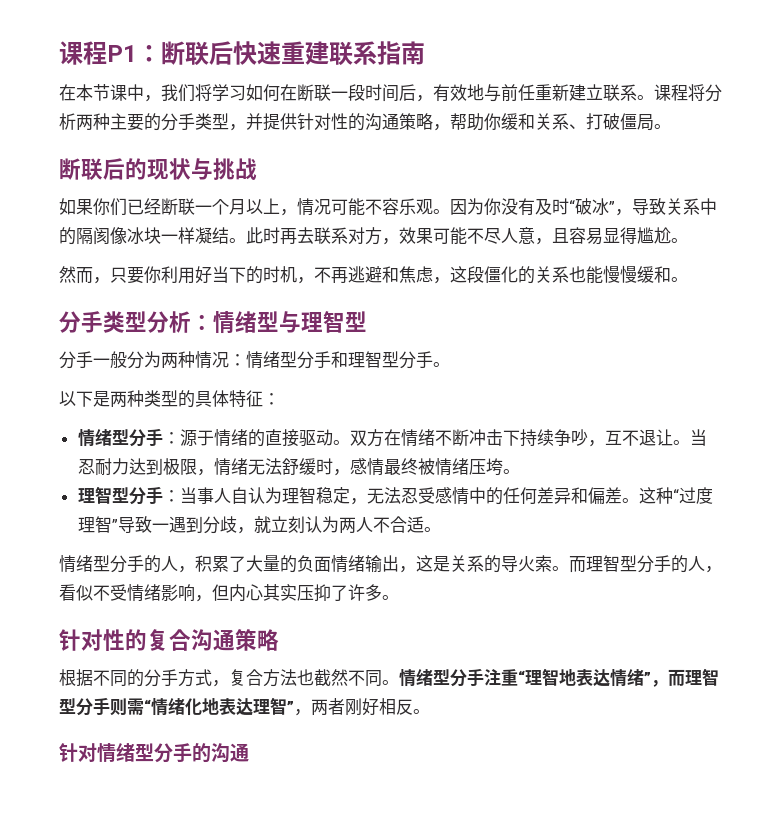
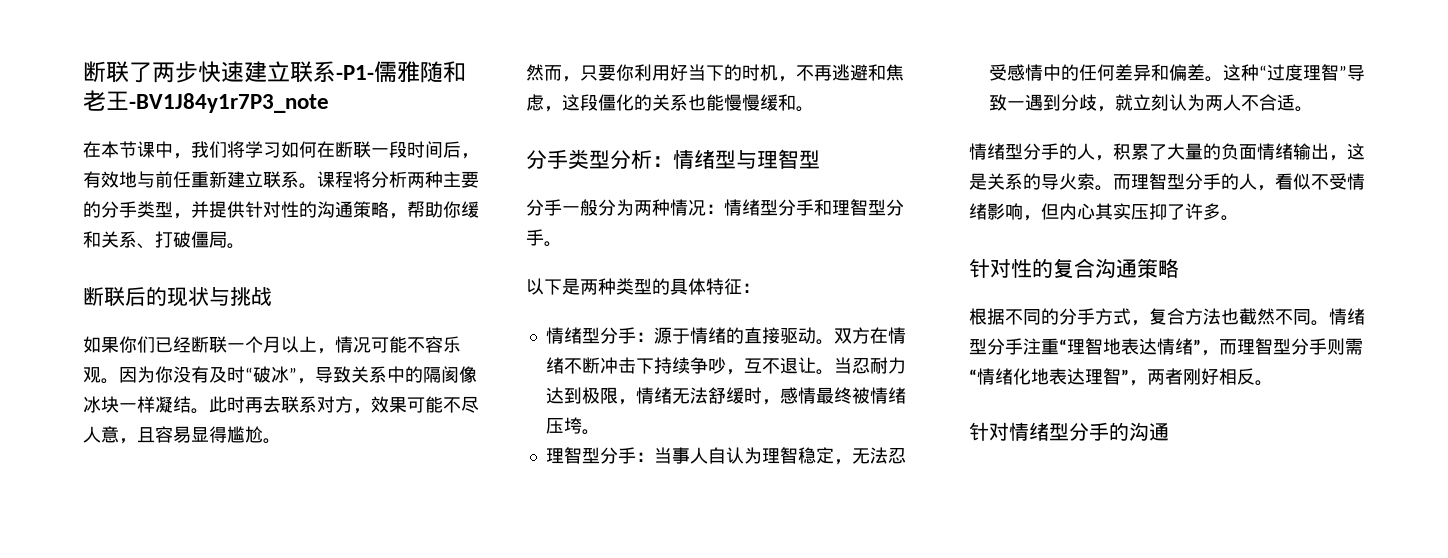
[59,41,425,66] 课程P1：断联后快速重建联系指南 -> [83,61,466,83] [83,90,329,113] 断联了两步快速建立联系-P1-儒雅随和老王-BV1J84y1r7P3_note

